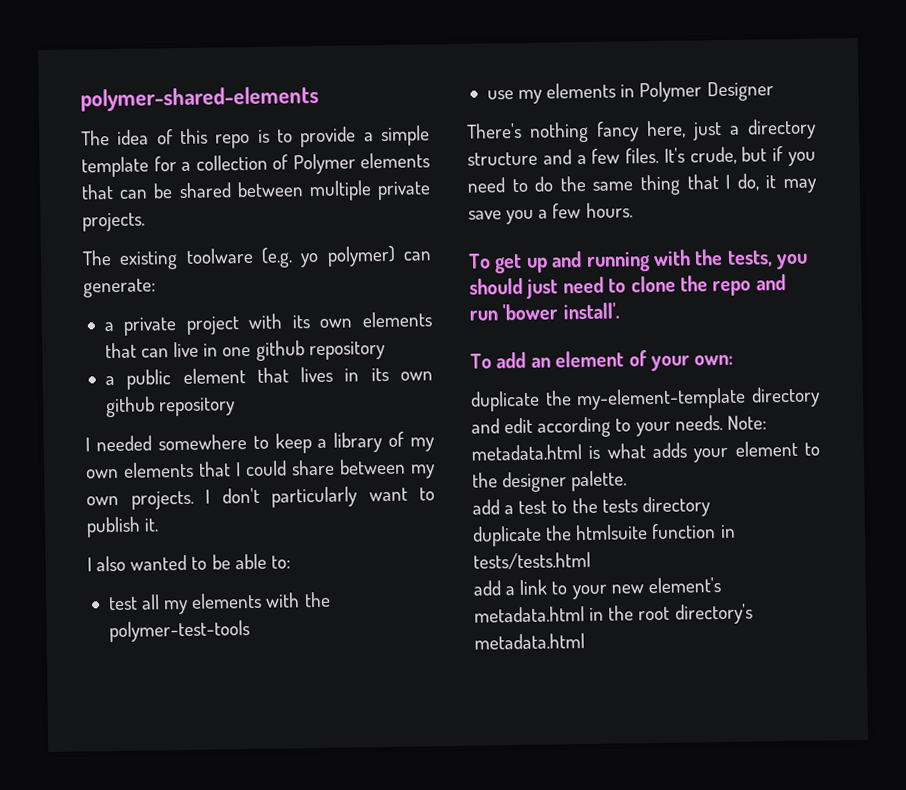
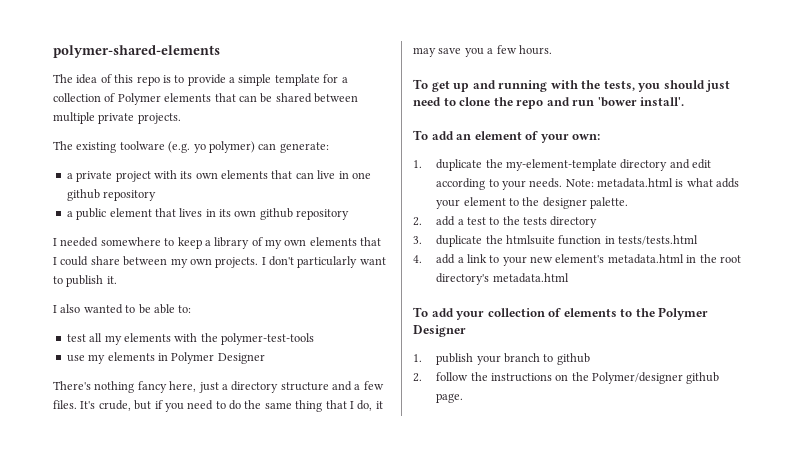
(734, 360) none -> [413,160,422,168] 1.
(628, 481) none -> [413,217,422,226] 2.
(711, 507) none -> [413,236,422,244] 3.
(591, 560) none -> [413,255,422,263] 4.
(585, 641) none -> [413,307,709,320] [413,325,466,337] [413,353,590,365] [413,372,720,384] [436,393,464,403] // To add your collection of elements to the Polymer Designer // 1. publish your branch to github // 2. follow the instructions on the Polymer/designer github page.

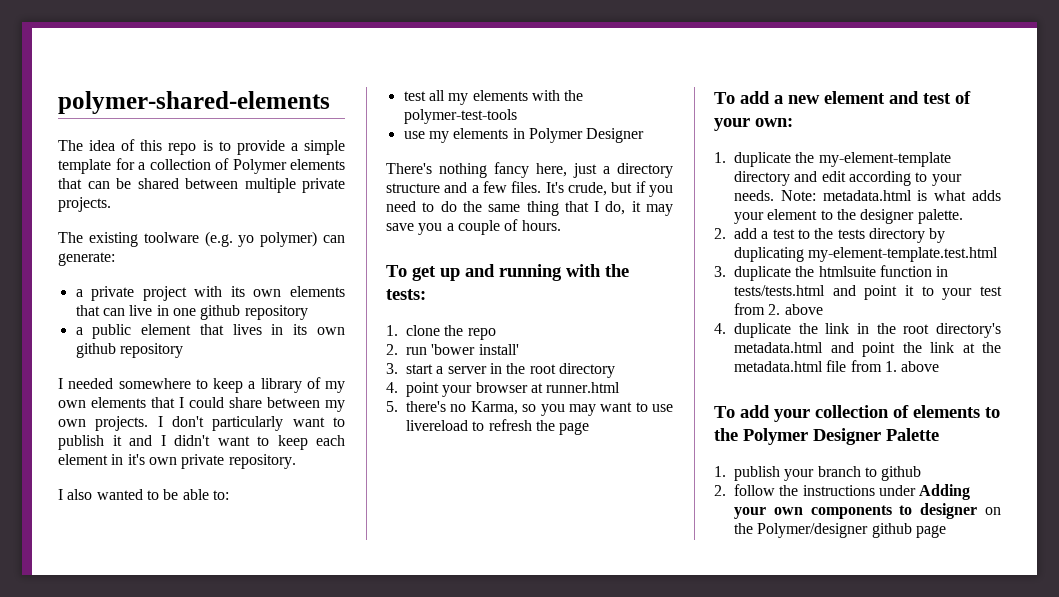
[106,276,117,284] it. -> [112,435,345,450] [58,454,296,469] it and I didn't want to keep each element in it's own private repository.
[496,45,517,54] few -> [457,219,519,235] couple of
[603,80,731,92] [413,97,456,106] tests, you should just need to -> [386,289,426,300] [386,325,398,336] tests: // 1.
[546,97,570,106] and -> [386,344,398,355] // 2.
[640,97,685,106] [413,130,522,140] install'. // To add an element -> [478,344,519,355] [386,363,615,378] [386,382,621,397] [386,401,673,416] [406,419,590,435] [714,91,951,104] install' // 3. start a server in the root directory // 4. point your browser at runner.html // 5. there's no Karma, so you may want to use livereload to refresh the page // To add a new element and test
(598, 222) none -> [929,228,946,243] [734,247,999,262] by duplicating my-element-template.test.html
[413,254,684,266] // 4. add a link to your new element's metadata.html -> [832,285,1002,300] [734,303,823,315] [714,323,850,338] and point it to your test from 2. above // 4. duplicate the link
(569, 278) none -> [830,342,1001,357] [734,360,940,372] and point the link at the metadata.html file from 1. above
(466, 331) none -> [886,428,939,441] Palette
(552, 377) none -> [878,484,971,500] [734,503,978,519] under Adding your own components to designer
[436,393,464,403] page. -> [915,525,946,538] page

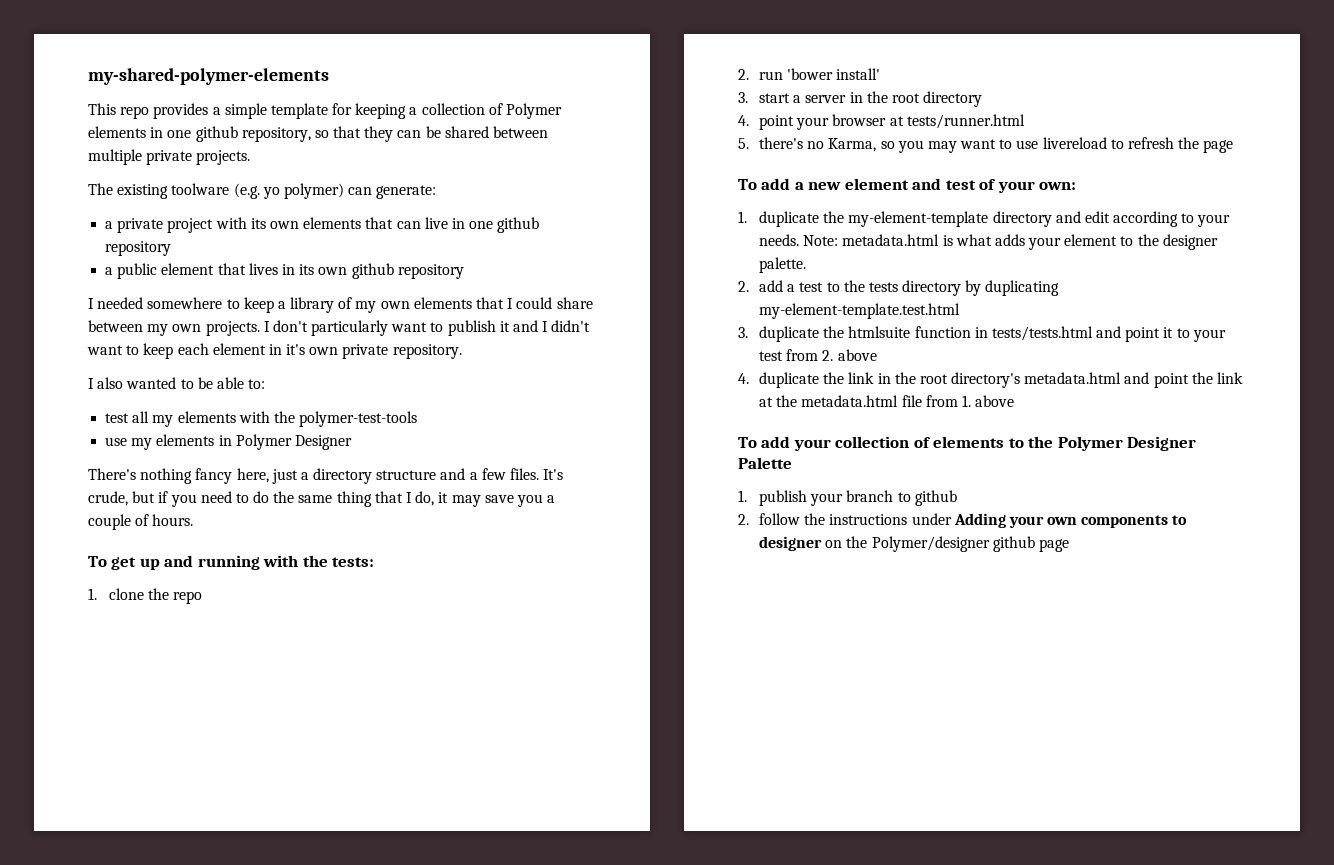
[58,91,330,114] [58,139,285,155] polymer-shared-elements // The idea of this repo is to provide -> [88,68,329,85] [88,103,209,119] my-shared-polymer-elements // This repo provides
(135, 164) none -> [355,103,407,119] keeping
[58,178,82,189] that -> [150,126,394,142] in one github repository, so that they
[546,382,621,393] runner.html -> [906,114,1025,129] tests/runner.html

